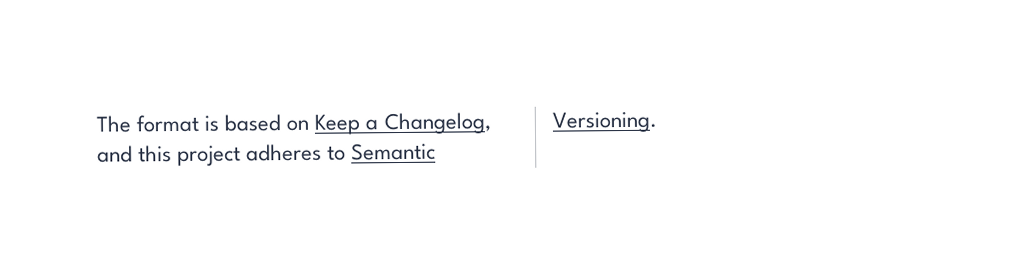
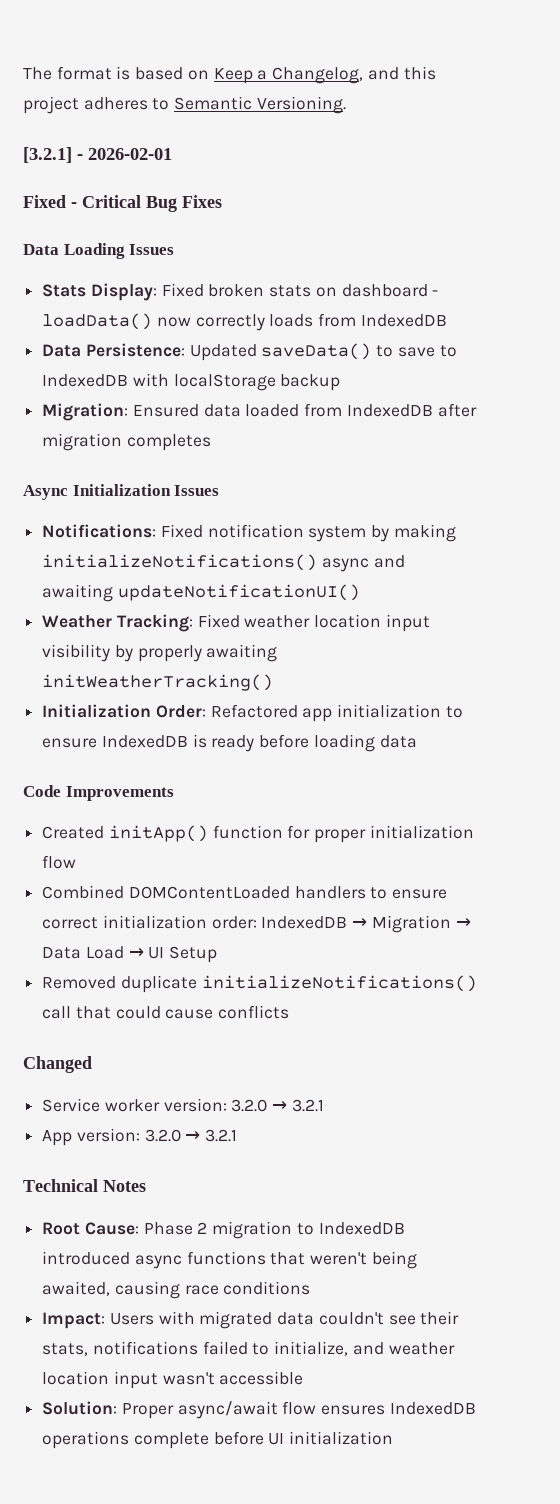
(657, 122) none -> [23,147,172,163] [23,195,222,212] [23,243,175,259] [42,283,439,301] [42,313,447,331] [42,343,457,361] [42,373,341,391] [42,403,477,421] [42,433,211,451] [23,484,220,500] [42,524,456,542] [42,554,405,572] [42,584,360,602] [42,614,430,632] [42,644,278,662] [42,674,274,691] [42,704,463,722] [42,734,417,752] [23,785,174,801] [42,825,474,843] [42,855,77,869] [42,885,448,899] [42,915,471,933] [42,946,218,963] [42,975,477,993] [42,1005,290,1019] [23,1056,92,1073] [42,1098,324,1112] [42,1128,238,1146] [23,1179,146,1192] [42,1221,405,1239] [42,1251,417,1269] [42,1281,311,1299] [42,1311,460,1329] [42,1341,455,1356] [42,1371,304,1389] [42,1401,476,1419] [42,1431,394,1449] // [3.2.1] - 2026-02-01 // Fixed - Critical Bug Fixes // Data Loading Issues // Stats Display: Fixed broken stats on dashboard - loadData() now correctly loads from IndexedDB // Data Persistence: Updated saveData() to save to IndexedDB with localStorage backup // Migration: Ensured data loaded from IndexedDB after migration completes // Async Initialization Issues // Notifications: Fixed notification system by making initializeNotifications() async and awaiting updateNotificationUI() // Weather Tracking: Fixed weather location input visibility by properly awaiting initWeatherTracking() // Initialization Order: Refactored app initialization to ensure IndexedDB is ready before loading data // Code Improvements // Created initApp() function for proper initialization flow // Combined DOMContentLoaded handlers to ensure correct initialization order: IndexedDB → Migration → Data Load → UI Setup // Removed duplicate initializeNotifications() call that could cause conflicts // Changed // Service worker version: 3.2.0 → 3.2.1 // App version: 3.2.0 → 3.2.1 // Technical Notes // Root Cause: Phase 2 migration to IndexedDB introduced async functions that weren't being awaited, causing race conditions // Impact: Users with migrated data couldn't see their stats, notifications failed to initialize, and weather location input wasn't accessible // Solution: Proper async/await flow ensures IndexedDB operations complete before UI initialization

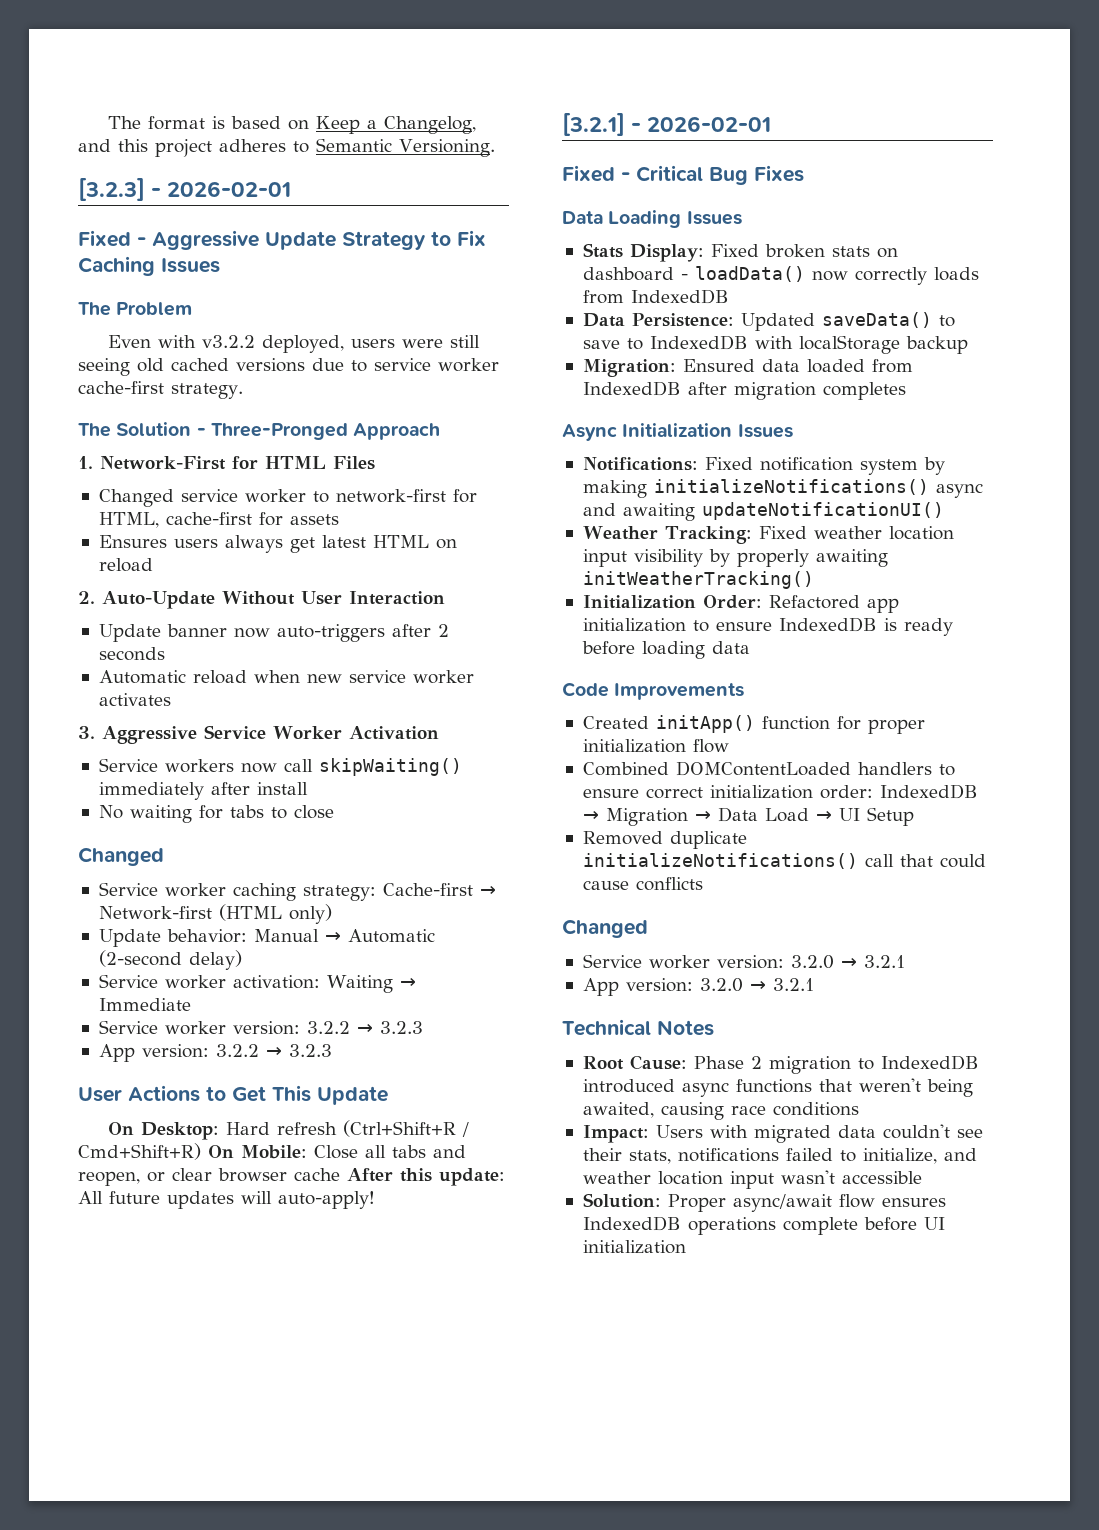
(346, 105) none -> [78,178,292,201] [78,230,486,250] [78,256,220,276] [78,302,193,316] [107,335,480,353] [78,358,499,376] [78,381,243,399] [78,422,441,440] [78,456,375,470] [98,489,477,507] [98,512,339,528] [98,535,457,553] [98,558,153,572] [78,591,445,609] [98,624,449,642] [98,647,165,661] [98,670,474,684] [98,693,171,706] [78,725,439,744] [98,758,462,776] [98,782,308,800] [98,805,334,823] [78,847,164,866] [98,882,496,901] [98,904,332,924] [98,929,435,947] [98,950,242,970] [98,974,416,993] [98,998,191,1011] [98,1020,423,1035] [98,1044,332,1062] [78,1085,388,1105] [107,1120,469,1140] [78,1143,466,1160] [78,1168,505,1186] [78,1191,375,1209] // [3.2.3] - 2026-02-01 // Fixed - Aggressive Update Strategy to Fix Caching Issues // The Problem // Even with v3.2.2 deployed, users were still seeing old cached versions due to service worker cache-first strategy. // The Solution - Three-Pronged Approach // 1. Network-First for HTML Files // Changed service worker to network-first for HTML, cache-first for assets // Ensures users always get latest HTML on reload // 2. Auto-Update Without User Interaction // Update banner now auto-triggers after 2 seconds // Automatic reload when new service worker activates // 3. Aggressive Service Worker Activation // Service workers now call skipWaiting() immediately after install // No waiting for tabs to close // Changed // Service worker caching strategy: Cache-first → Network-first (HTML only) // Update behavior: Manual → Automatic (2-second delay) // Service worker activation: Waiting → Immediate // Service worker version: 3.2.2 → 3.2.3 // App version: 3.2.2 → 3.2.3 // User Actions to Get This Update // On Desktop: Hard refresh (Ctrl+Shift+R / Cmd+Shift+R) On Mobile: Close all tabs and reopen, or clear browser cache After this update: All future updates will auto-apply!

